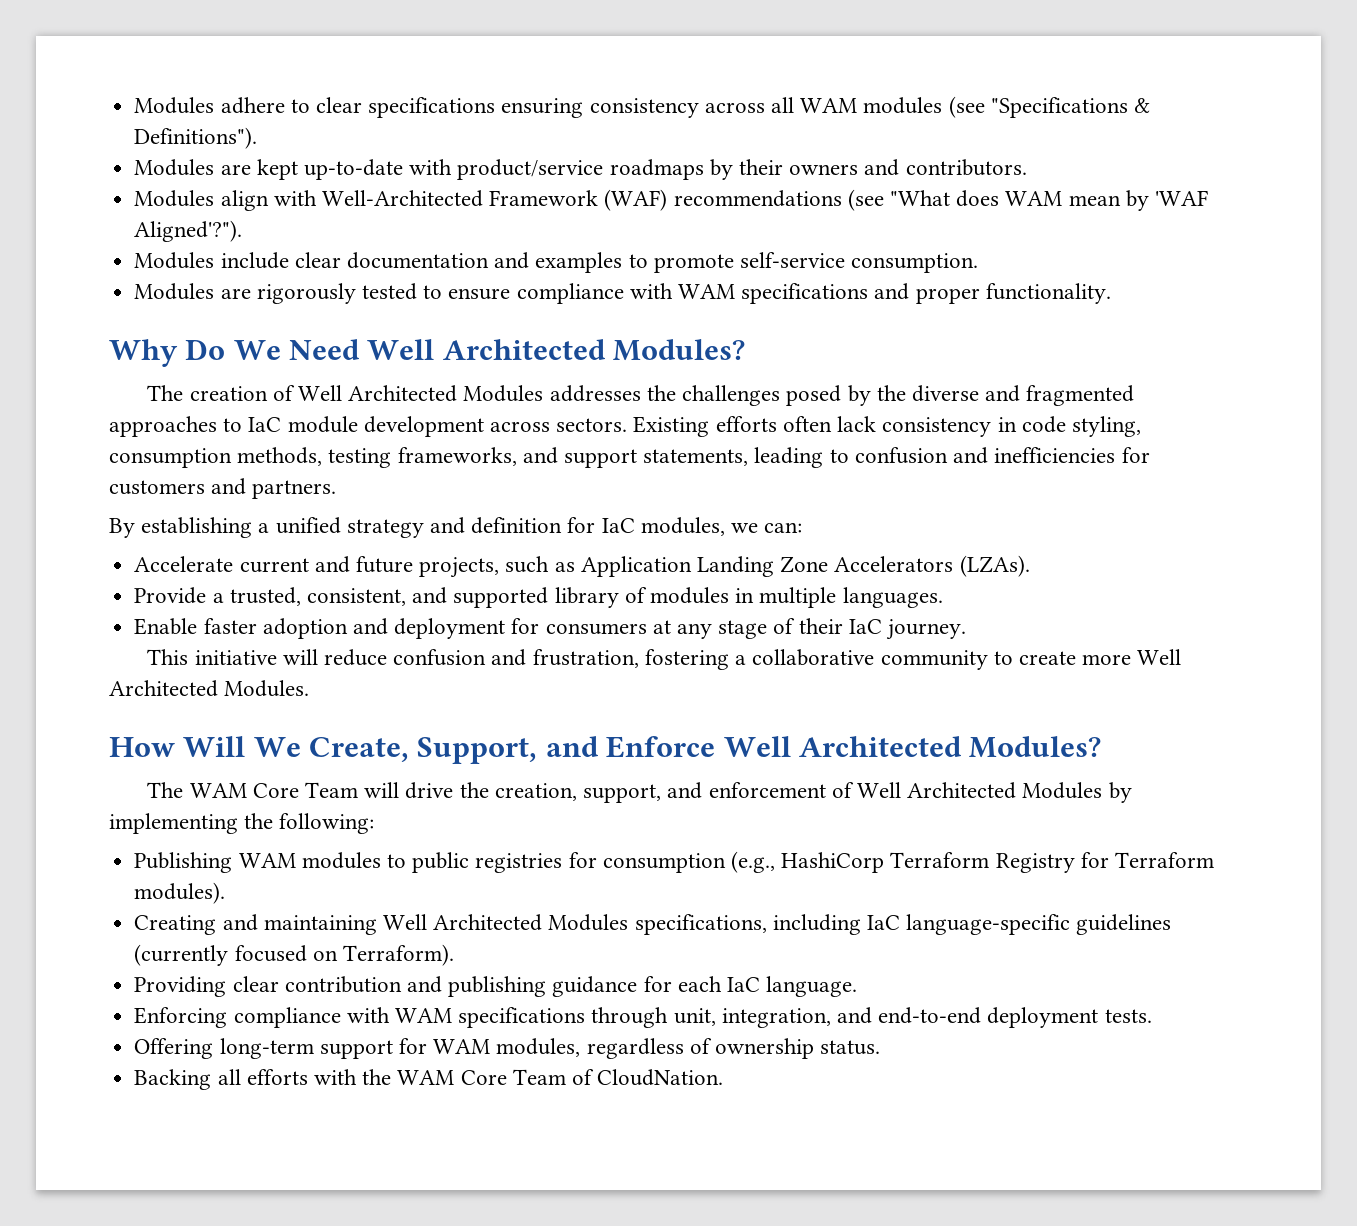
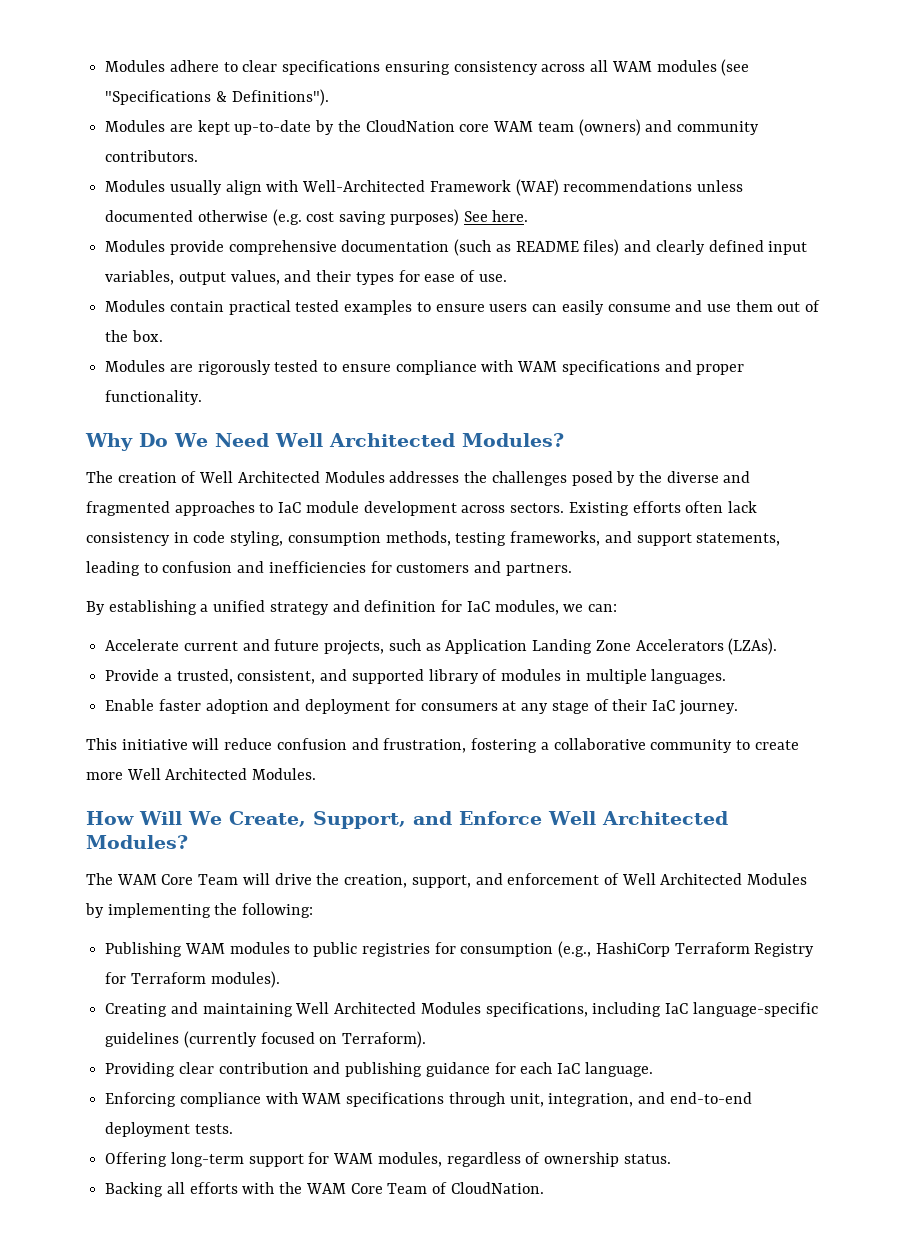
[409,159,900,180] with product/service roadmaps by their owners and -> [315,119,759,136] by the CloudNation core WAM team (owners) and community
(215, 198) none -> [169,180,222,195] usually
[847,189,1209,211] [134,220,243,242] [134,252,979,273] (see "What does WAM mean by 'WAF Aligned'?"). // Modules include clear documentation and examples to promote self-service consumption. -> [697,180,744,192] [105,209,529,226] [105,239,808,256] [105,270,507,285] [105,300,821,315] [105,330,163,342] unless documented otherwise (e.g. cost saving purposes) See here. // Modules provide comprehensive documentation (such as README files) and clearly defined input variables, output values, and their types for ease of use. // Modules contain practical tested examples to ensure users can easily consume and use them out of the box.

